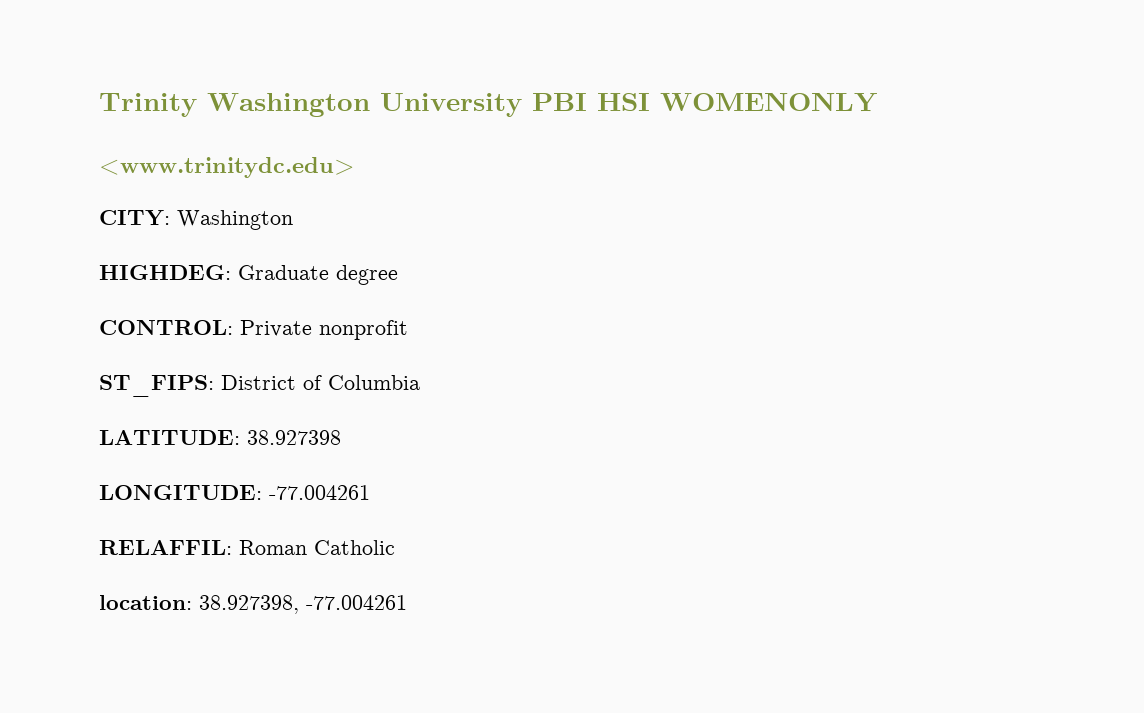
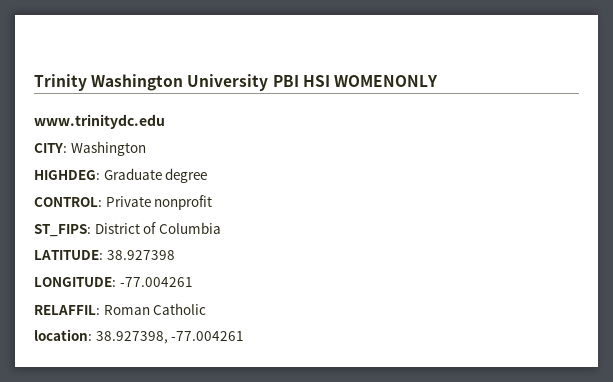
[99,157,355,178] <www.trinitydc.edu> -> [34,114,165,129] www.trinitydc.edu

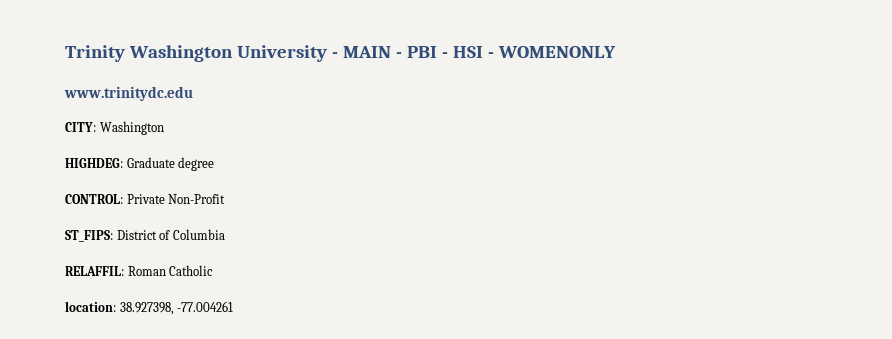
[272,75,330,87] PBI HSI -> [331,46,494,58] - MAIN - PBI - HSI -
[154,195,213,210] nonprofit -> [168,194,226,204] Non-Profit
[34,250,175,260] [34,277,193,287] // LATITUDE: 38.927398 // LONGITUDE: -77.004261 -> (225, 234) none

